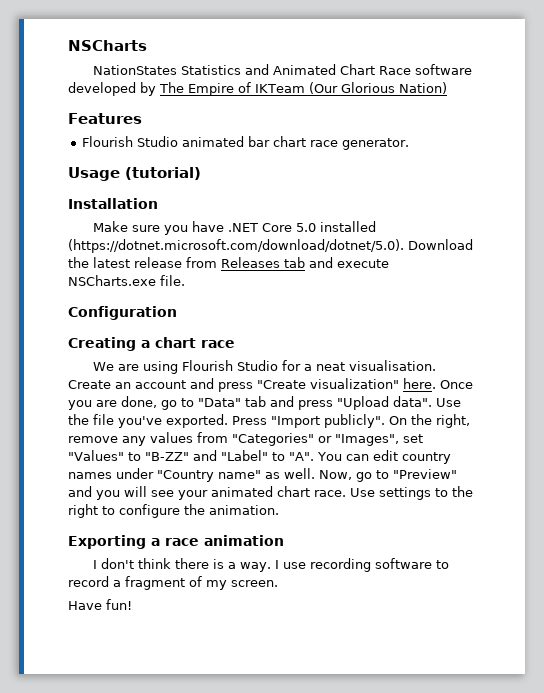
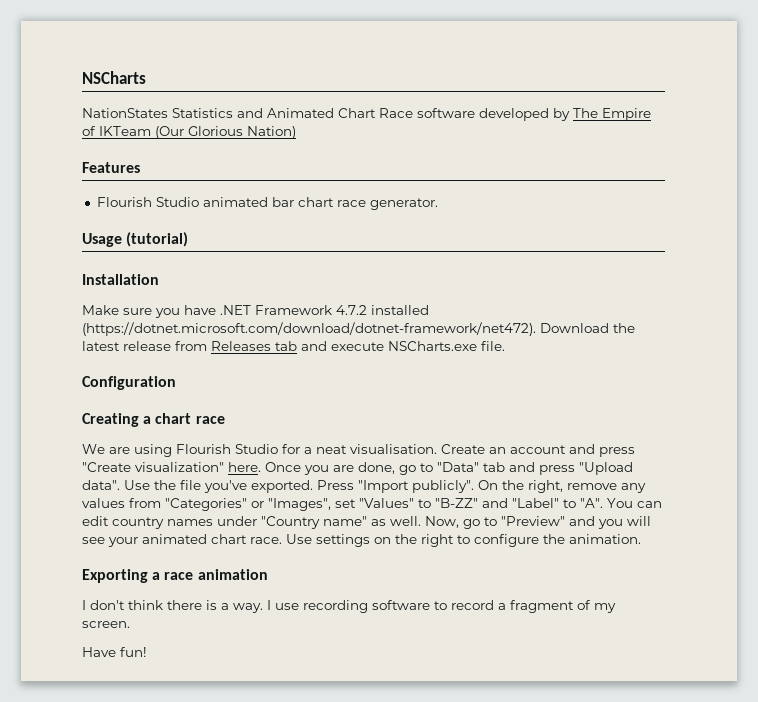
[262,221,377,232] [68,239,404,253] Core 5.0 installed (https://dotnet.microsoft.com/download/dotnet/5.0). -> [255,305,429,315] [82,322,536,336] Framework 4.7.2 installed (https://dotnet.microsoft.com/download/dotnet-framework/net472).
[435,488,448,497] to -> [374,537,391,544] on

